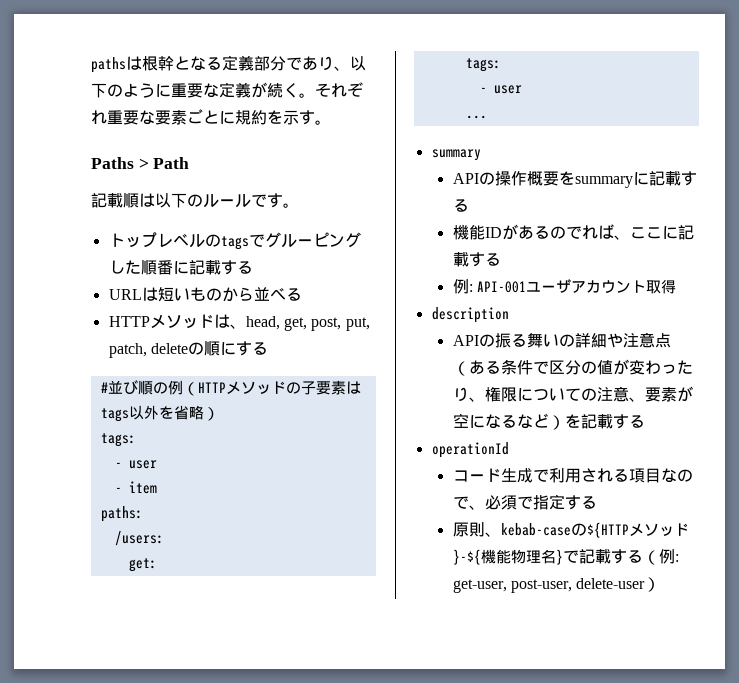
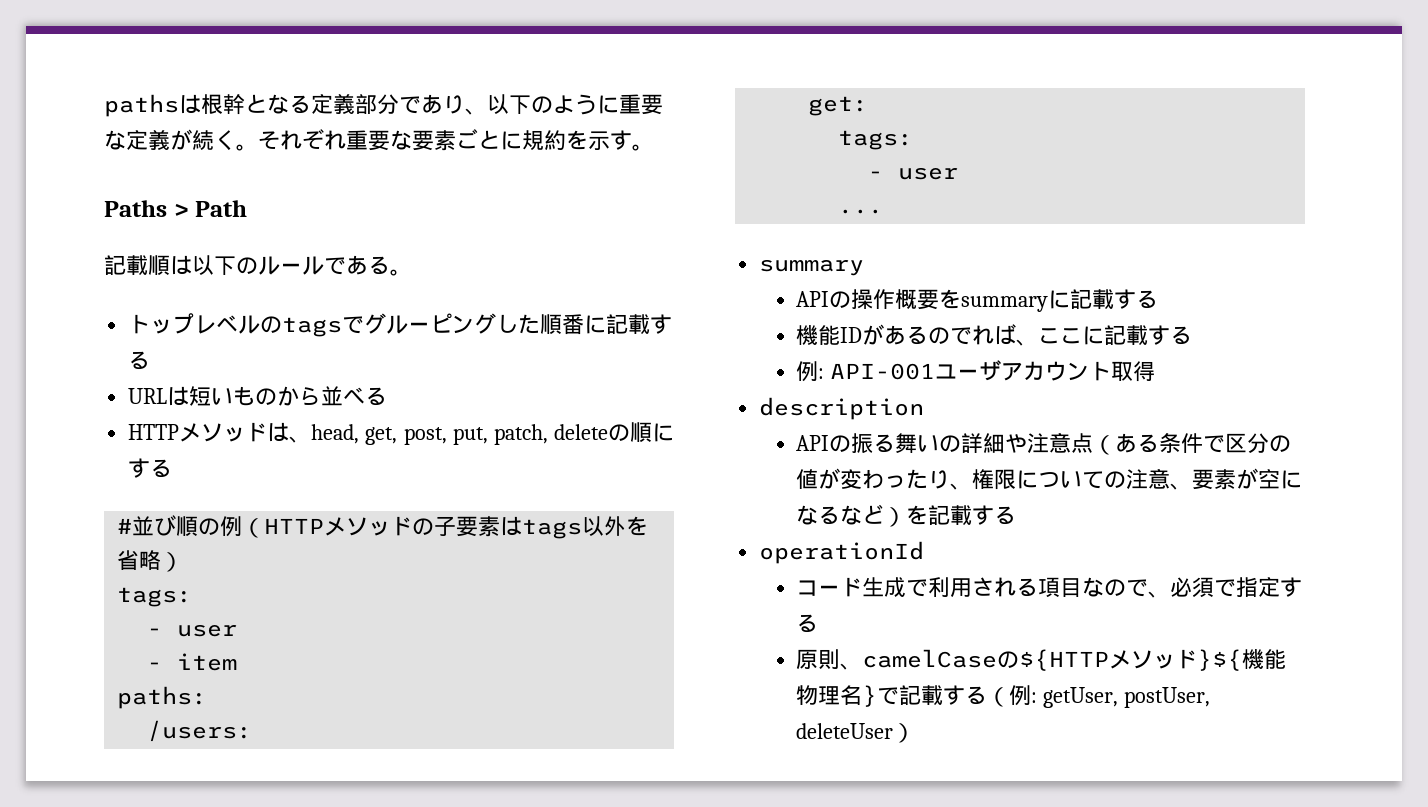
[267,193,283,208] す -> [346,255,390,275] ある
[500,523,571,536] kebab-case -> [862,649,998,668] camelCase
[452,549,481,565] }-${ -> [1197,649,1243,671] }${
[452,578,646,593] get-user, post-user, delete-user -> [1043,687,1211,708] [796,723,894,739] getUser, postUser, deleteUser

